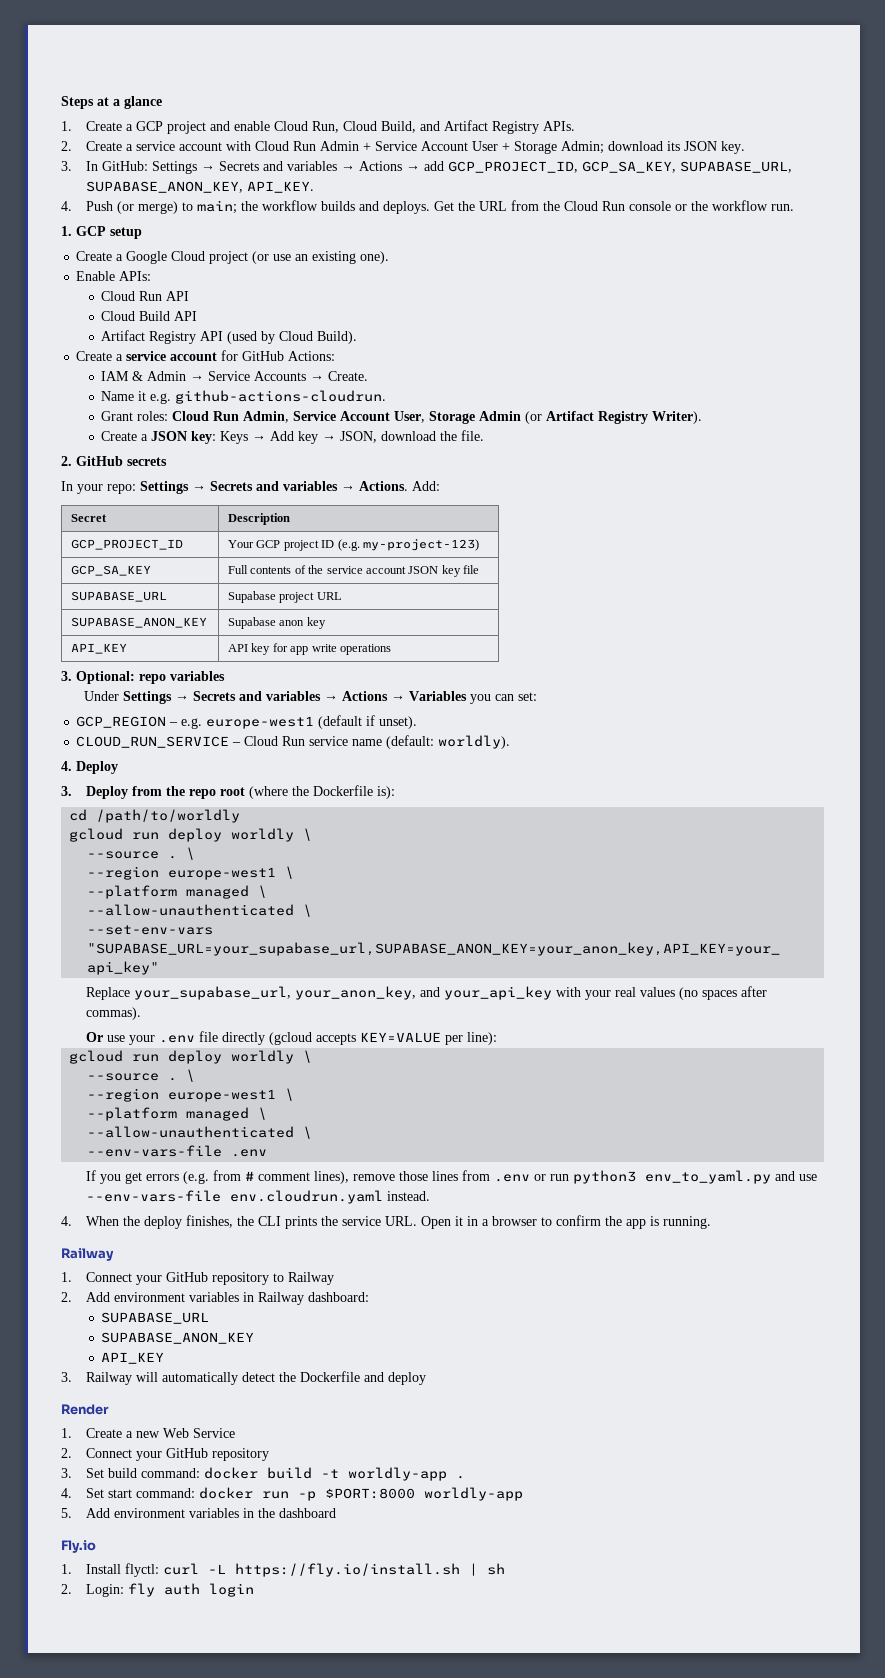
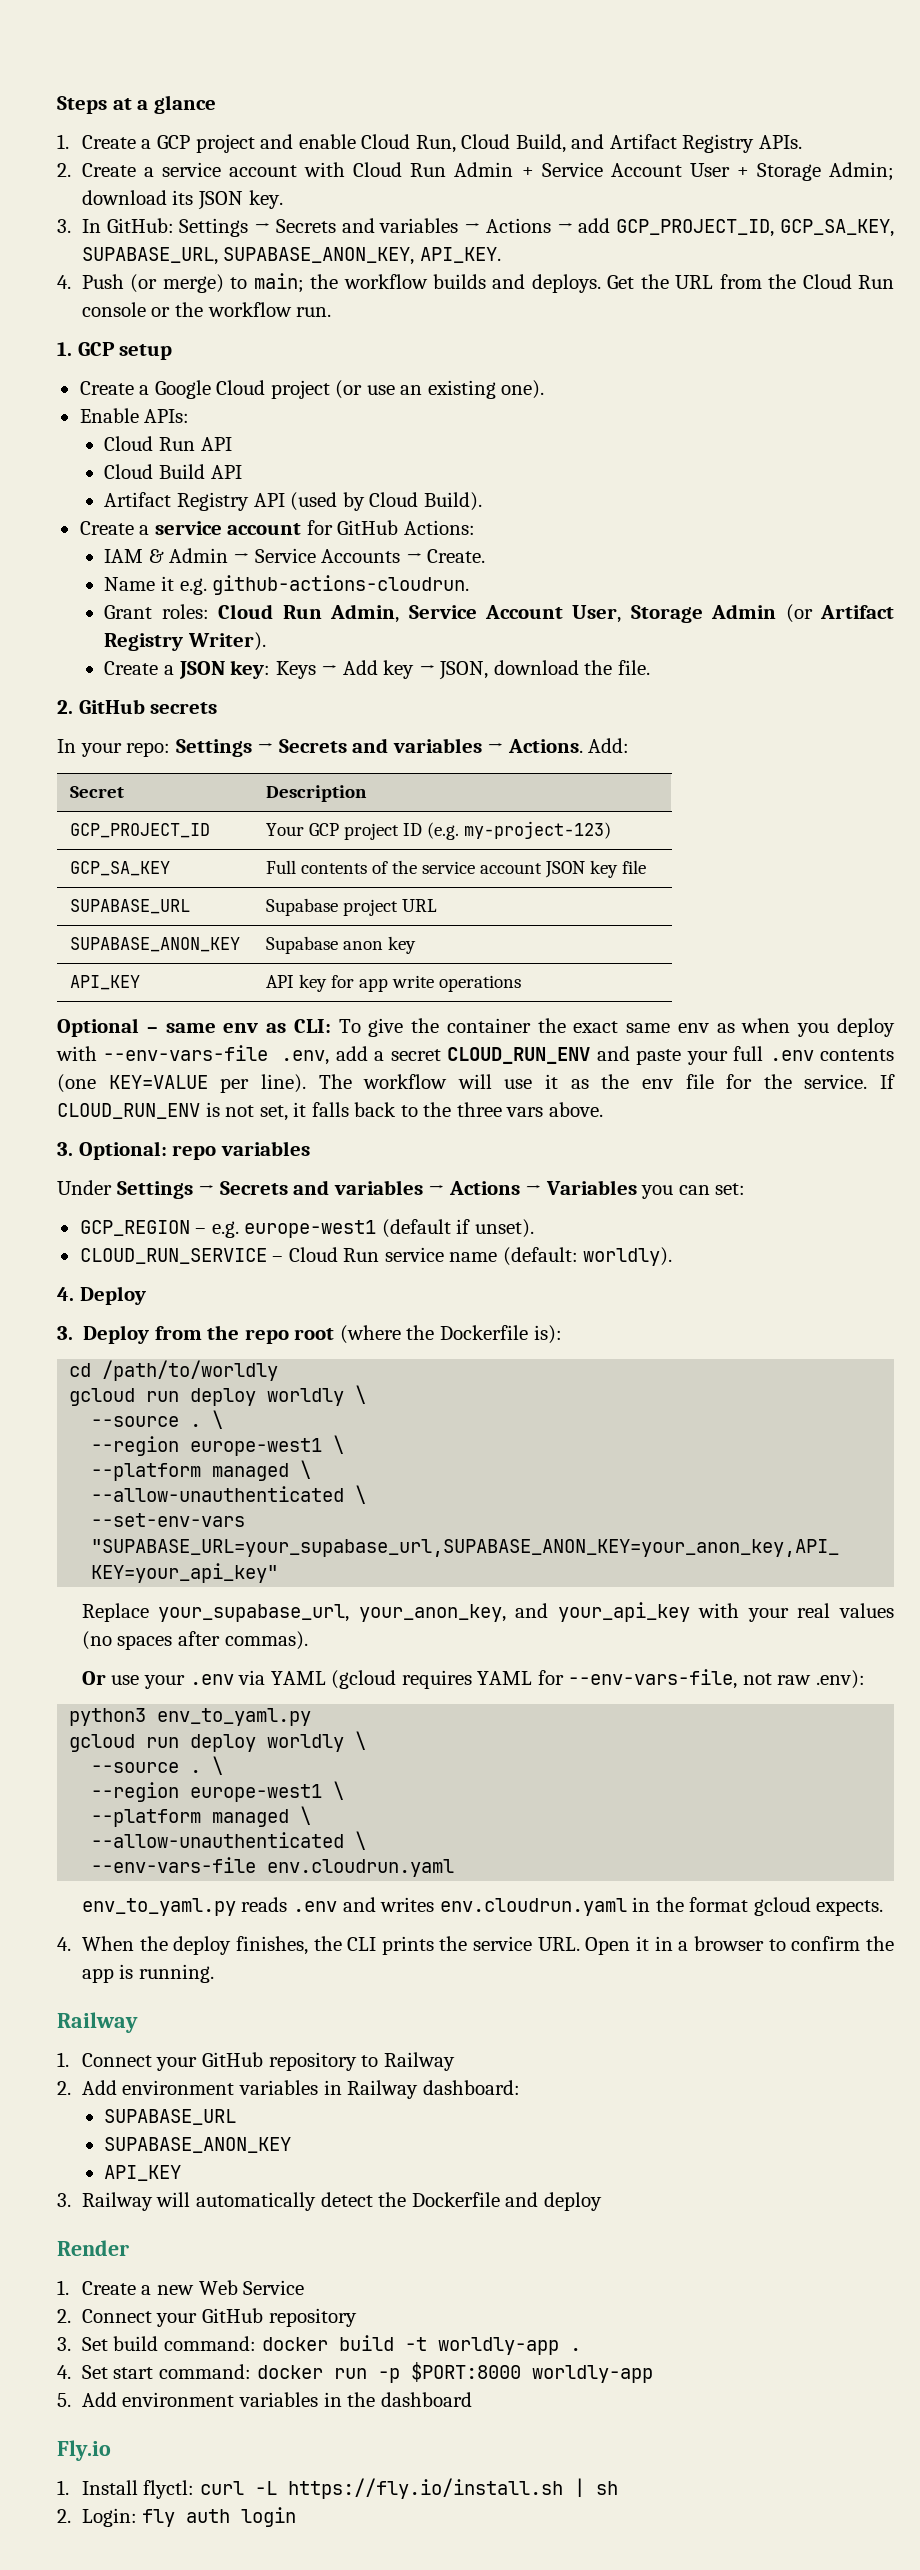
(391, 649) none -> [57,1018,895,1037] [56,1045,894,1065] [57,1074,895,1093] [57,1102,603,1121] // Optional – same env as CLI: To give the container the exact same env as when you deploy with --env-vars-file .env, add a secret CLOUD_RUN_ENV and paste your full .env contents (one KEY=VALUE per line). The workflow will use it as the env file for the service. If CLOUD_RUN_ENV is not set, it falls back to the three vars above.
[198,1031,497,1045] file directly (gcloud accepts KEY=VALUE per line): -> [238,1669,865,1689] [69,1708,312,1726] via YAML (gcloud requires YAML for --env-vars-file, not raw .env): // python3 env_to_yaml.py
[231,1149,268,1157] [85,1170,817,1184] [85,1190,430,1204] .env // If you get errors (e.g. from # comment lines), remove those lines from .env or run python3 env_to_yaml.py and use --env-vars-file env.cloudrun.yaml instead. -> [267,1859,455,1877] [81,1897,884,1916] env.cloudrun.yaml // env_to_yaml.py reads .env and writes env.cloudrun.yaml in the format gcloud expects.

